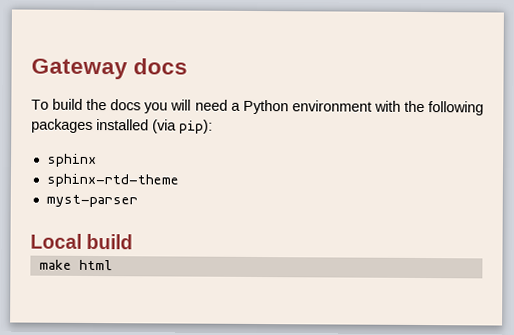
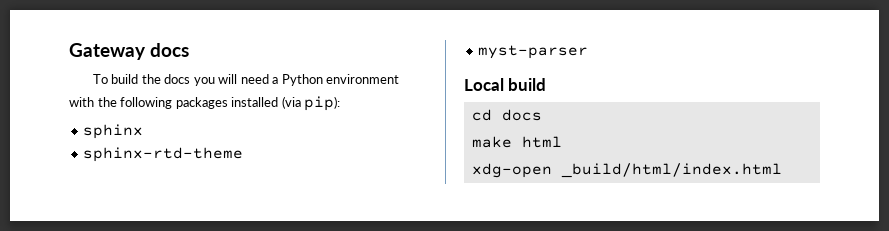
(134, 241) none -> [471,109,542,121] // cd docs
(113, 265) none -> [471,163,782,178] // xdg-open _build/html/index.html

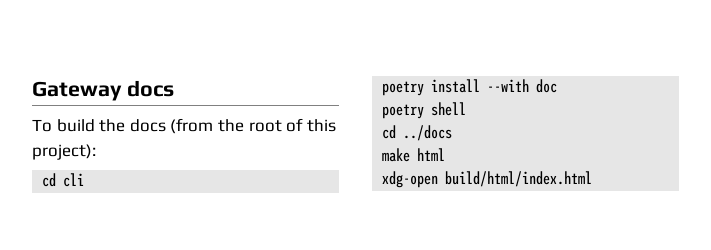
[193,74,400,86] [69,96,341,111] [83,124,144,139] [83,147,244,162] [478,45,589,59] [464,78,547,91] [471,109,542,121] you will need a Python environment with the following packages installed (via pip): // sphinx // sphinx-rtd-theme // myst-parser // Local build // cd docs -> [170,118,336,134] [32,144,96,160] [42,173,85,187] [382,79,558,96] [382,102,467,119] [382,125,453,141] (from the root of this project): // cd cli // poetry install --with doc // poetry shell // cd ../docs
[560,163,782,178] _build/html/index.html -> [445,171,593,187] build/html/index.html

